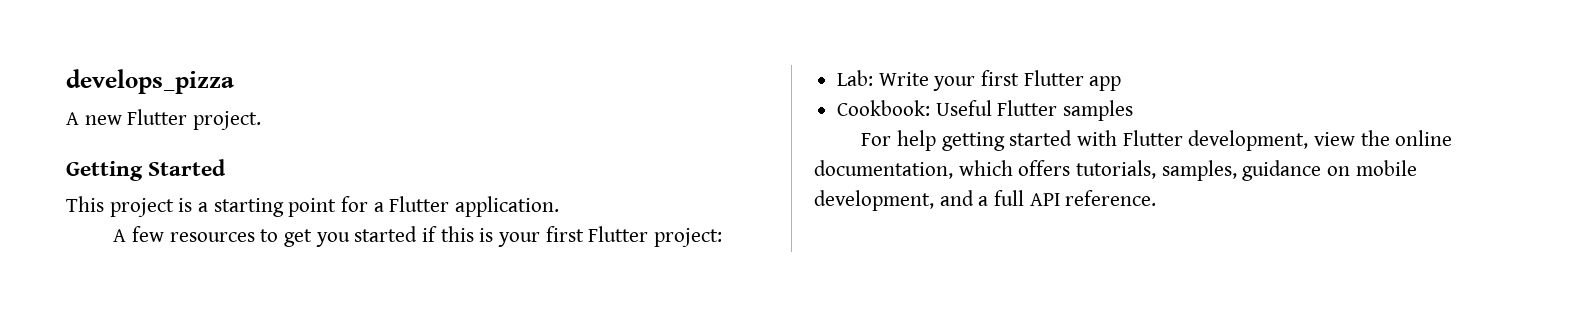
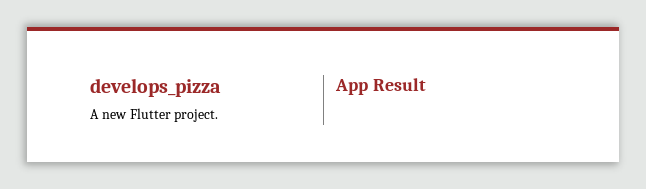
[66,159,227,181] [66,196,560,217] [113,226,723,247] [837,70,1122,91] [837,100,1134,121] [861,130,1453,151] [814,160,1417,181] [814,190,1157,211] Getting Started // This project is a starting point for a Flutter application. // A few resources to get you started if this is your first Flutter project: // Lab: Write your first Flutter app // Cookbook: Useful Flutter samples // For help getting started with Flutter development, view the online documentation, which offers tutorials, samples, guidance on mobile development, and a full API reference. -> [335,78,426,95] App Result

